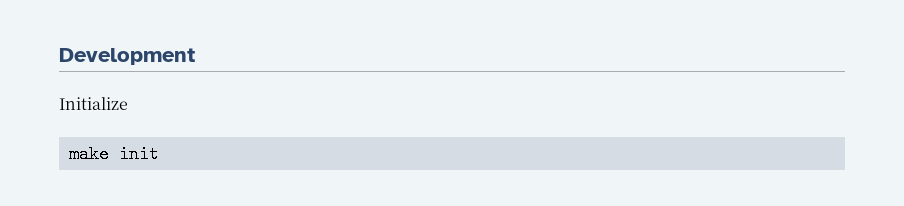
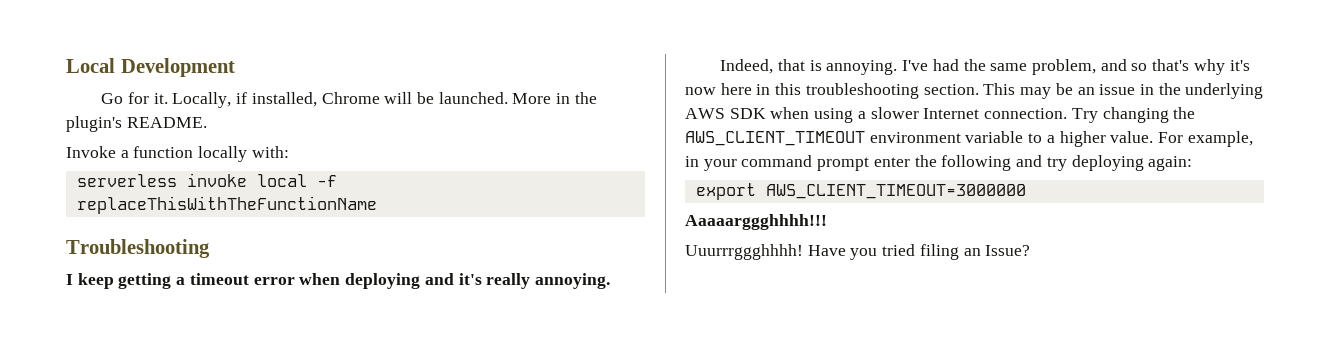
(59, 56) none -> [66,58,115,73] Local
[59,97,128,110] [68,145,159,163] Initialize // make init -> [101,92,597,108] [66,116,207,132] [66,146,289,162] [76,173,337,187] [76,196,377,214] [66,239,210,258] [66,273,610,289] [720,59,1250,75] [685,83,1264,99] [685,107,1196,123] [685,131,1253,147] [685,155,1193,171] [695,183,1026,200] [685,214,827,230] [685,244,1031,260] Go for it. Locally, if installed, Chrome will be launched. More in the plugin's README. // Invoke a function locally with: // serverless invoke local -f replaceThisWithTheFunctionName // Troubleshooting // I keep getting a timeout error when deploying and it's really annoying. // Indeed, that is annoying. I've had the same problem, and so that's why it's now here in this troubleshooting section. This may be an issue in the underlying AWS SDK when using a slower Internet connection. Try changing the AWS_CLIENT_TIMEOUT environment variable to a higher value. For example, in your command prompt enter the following and try deploying again: // export AWS_CLIENT_TIMEOUT=3000000 // Aaaaarggghhhh!!! // Uuurrrggghhhh! Have you tried filing an Issue?

